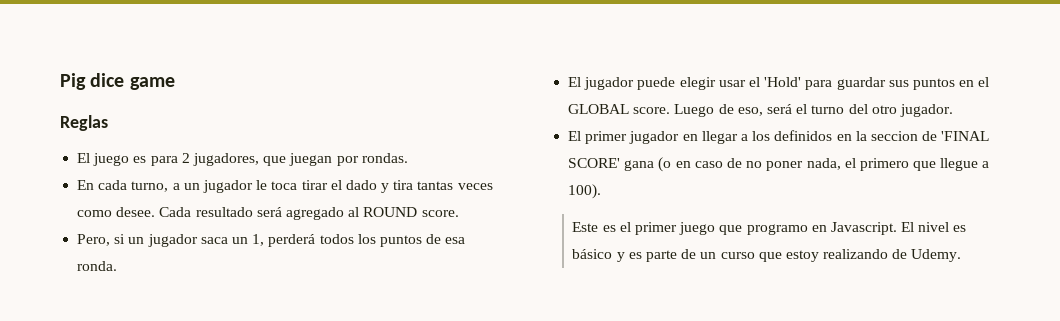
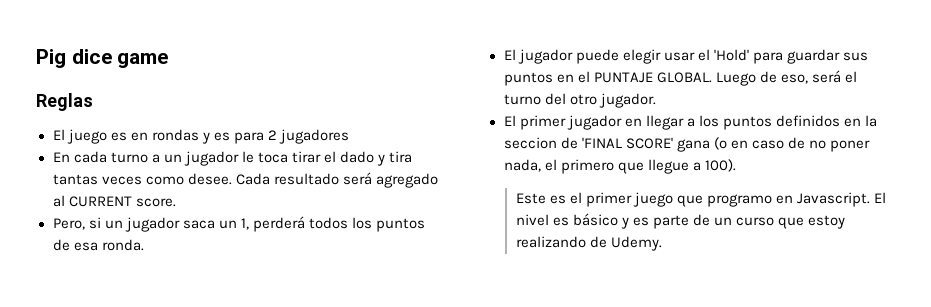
[150,153,408,166] para 2 jugadores, que juegan por rondas. -> [130,129,349,144] en rondas y es para 2 jugadores
[131,181,169,192] turno, -> [110,152,148,163] turno
[363,207,418,217] ROUND -> [68,196,132,207] CURRENT
[568,104,671,114] GLOBAL score. -> [593,72,712,83] PUNTAJE GLOBAL.
(771, 136) none -> [722,116,772,130] puntos

